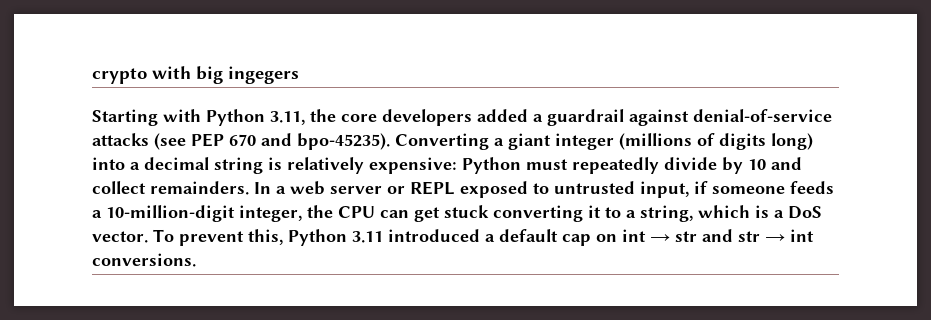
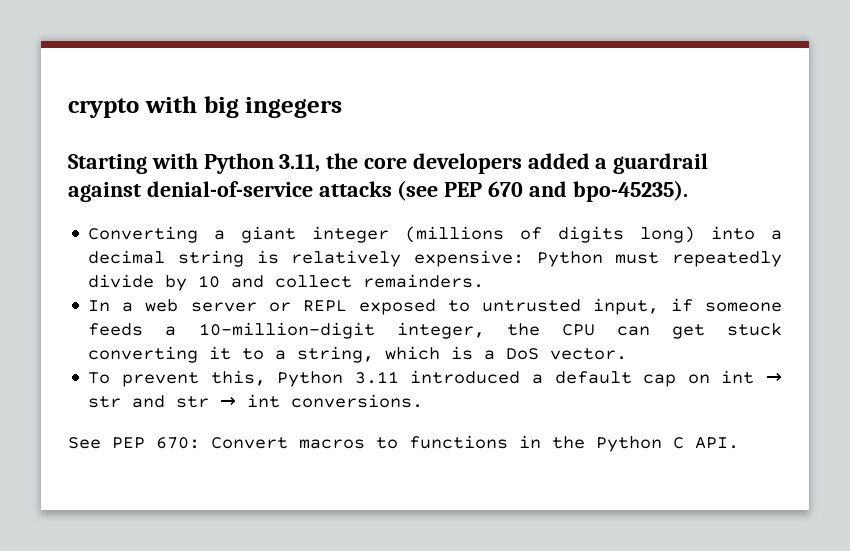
(390, 141) none -> (688, 191) //
(249, 188) none -> (485, 281) //
(148, 237) none -> (628, 354) //
(196, 260) none -> [68,435,739,452] // See PEP 670: Convert macros to functions in the Python C API.

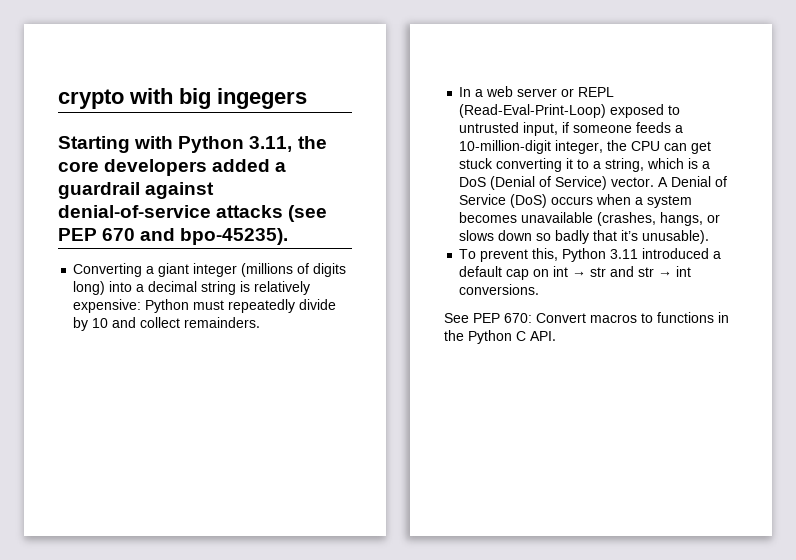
(347, 306) none -> [459,104,607,118] (Read-Eval-Print-Loop)
[550,348,628,360] vector. -> [490,176,728,190] [459,194,693,208] [459,212,721,226] [459,230,710,244] (Denial of Service) vector. A Denial of Service (DoS) occurs when a system becomes unavailable (crashes, hangs, or slows down so badly that it’s unusable).

